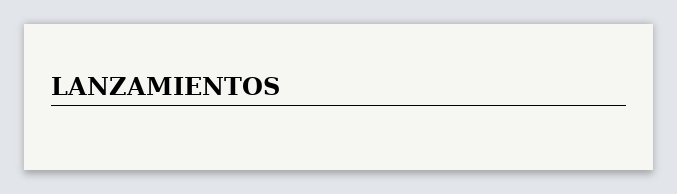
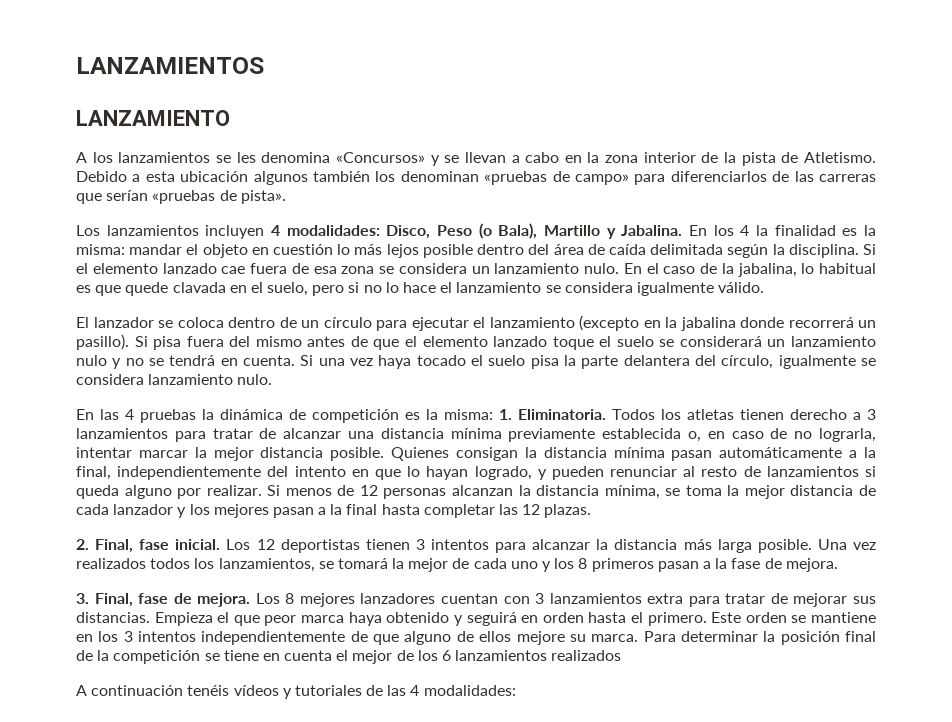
(280, 86) none -> [76,110,230,126] [76,152,876,166] [76,171,876,185] [76,190,286,204] [76,223,876,239] [76,244,876,258] [76,263,876,277] [76,282,765,296] [76,315,876,331] [76,334,876,350] [76,355,877,369] [76,374,273,385] [76,409,876,423] [76,428,876,442] [76,447,877,461] [76,466,876,480] [76,485,876,499] [76,504,592,518] [76,539,876,553] [76,558,838,572] [76,593,876,607] [76,612,876,626] [76,631,877,645] [76,650,622,664] [76,685,516,699] // LANZAMIENTO // A los lanzamientos se les denomina «Concursos» y se llevan a cabo en la zona interior de la pista de Atletismo. Debido a esta ubicación algunos también los denominan «pruebas de campo» para diferenciarlos de las carreras que serían «pruebas de pista». // Los lanzamientos incluyen 4 modalidades: Disco, Peso (o Bala), Martillo y Jabalina. En los 4 la finalidad es la misma: mandar el objeto en cuestión lo más lejos posible dentro del área de caída delimitada según la disciplina. Si el elemento lanzado cae fuera de esa zona se considera un lanzamiento nulo. En el caso de la jabalina, lo habitual es que quede clavada en el suelo, pero si no lo hace el lanzamiento se considera igualmente válido. // El lanzador se coloca dentro de un círculo para ejecutar el lanzamiento (excepto en la jabalina donde recorrerá un pasillo). Si pisa fuera del mismo antes de que el elemento lanzado toque el suelo se considerará un lanzamiento nulo y no se tendrá en cuenta. Si una vez haya tocado el suelo pisa la parte delantera del círculo, igualmente se considera lanzamiento nulo. // En las 4 pruebas la dinámica de competición es la misma: 1. Eliminatoria. Todos los atletas tienen derecho a 3 lanzamientos para tratar de alcanzar una distancia mínima previamente establecida o, en caso de no lograrla, intentar marcar la mejor distancia posible. Quienes consigan la distancia mínima pasan automáticamente a la final, independientemente del intento en que lo hayan logrado, y pueden renunciar al resto de lanzamientos si queda alguno por realizar. Si menos de 12 personas alcanzan la distancia mínima, se toma la mejor distancia de cada lanzador y los mejores pasan a la final hasta completar las 12 plazas. // 2. Final, fase inicial. Los 12 deportistas tienen 3 intentos para alcanzar la distancia más larga posible. Una vez realizados todos los lanzamientos, se tomará la mejor de cada uno y los 8 primeros pasan a la fase de mejora. // 3. Final, fase de mejora. Los 8 mejores lanzadores cuentan con 3 lanzamientos extra para tratar de mejorar sus distancias. Empieza el que peor marca haya obtenido y seguirá en orden hasta el primero. Este orden se mantiene en los 3 intentos independientemente de que alguno de ellos mejore su marca. Para determinar la posición final de la competición se tiene en cuenta el mejor de los 6 lanzamientos realizados // A continuación tenéis vídeos y tutoriales de las 4 modalidades:

